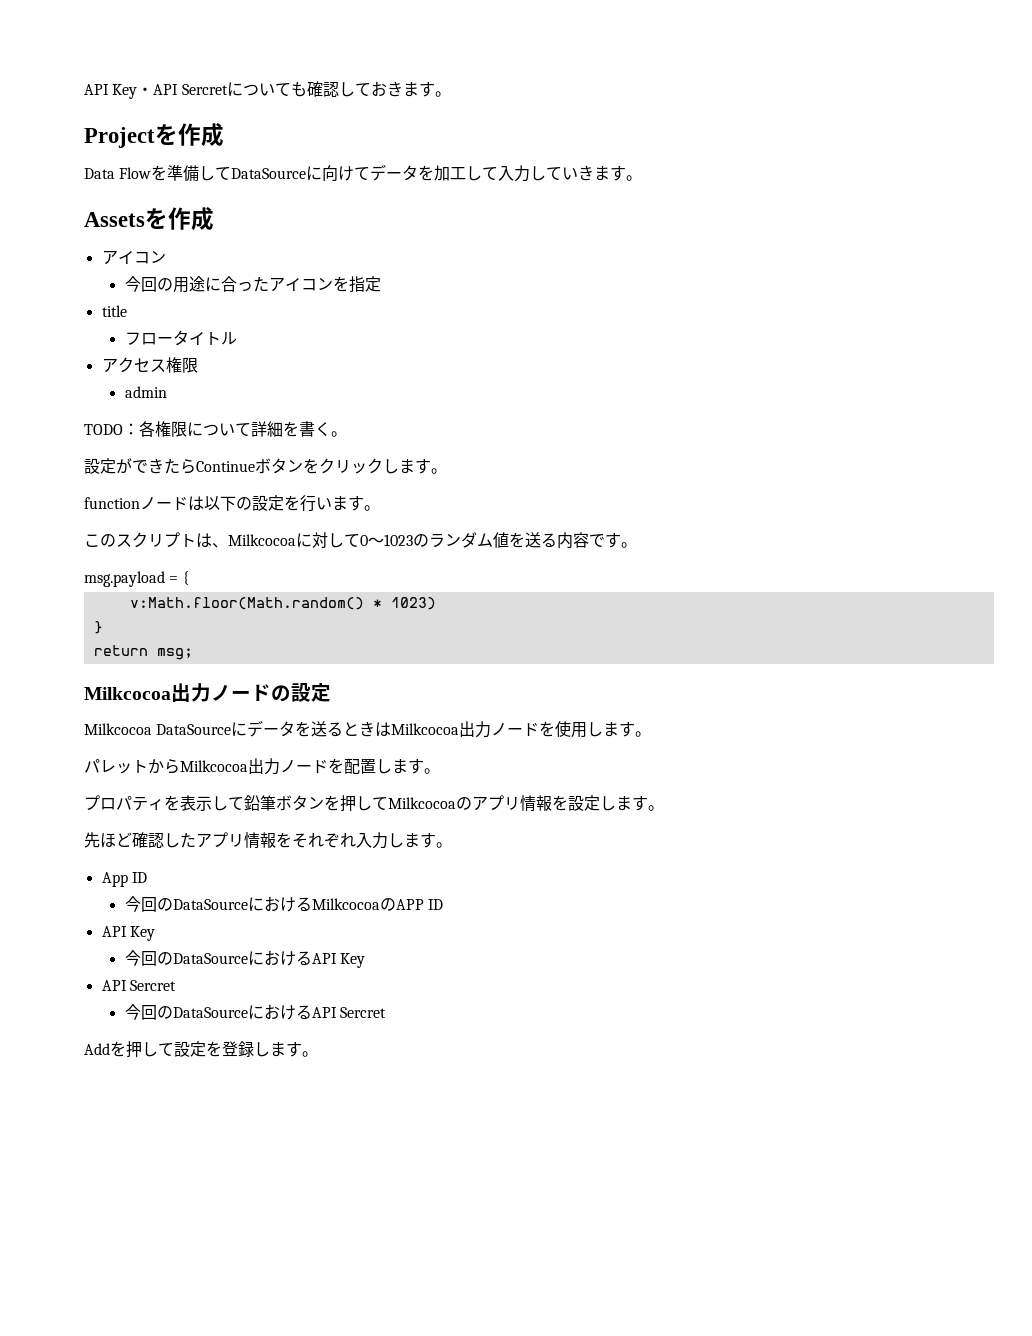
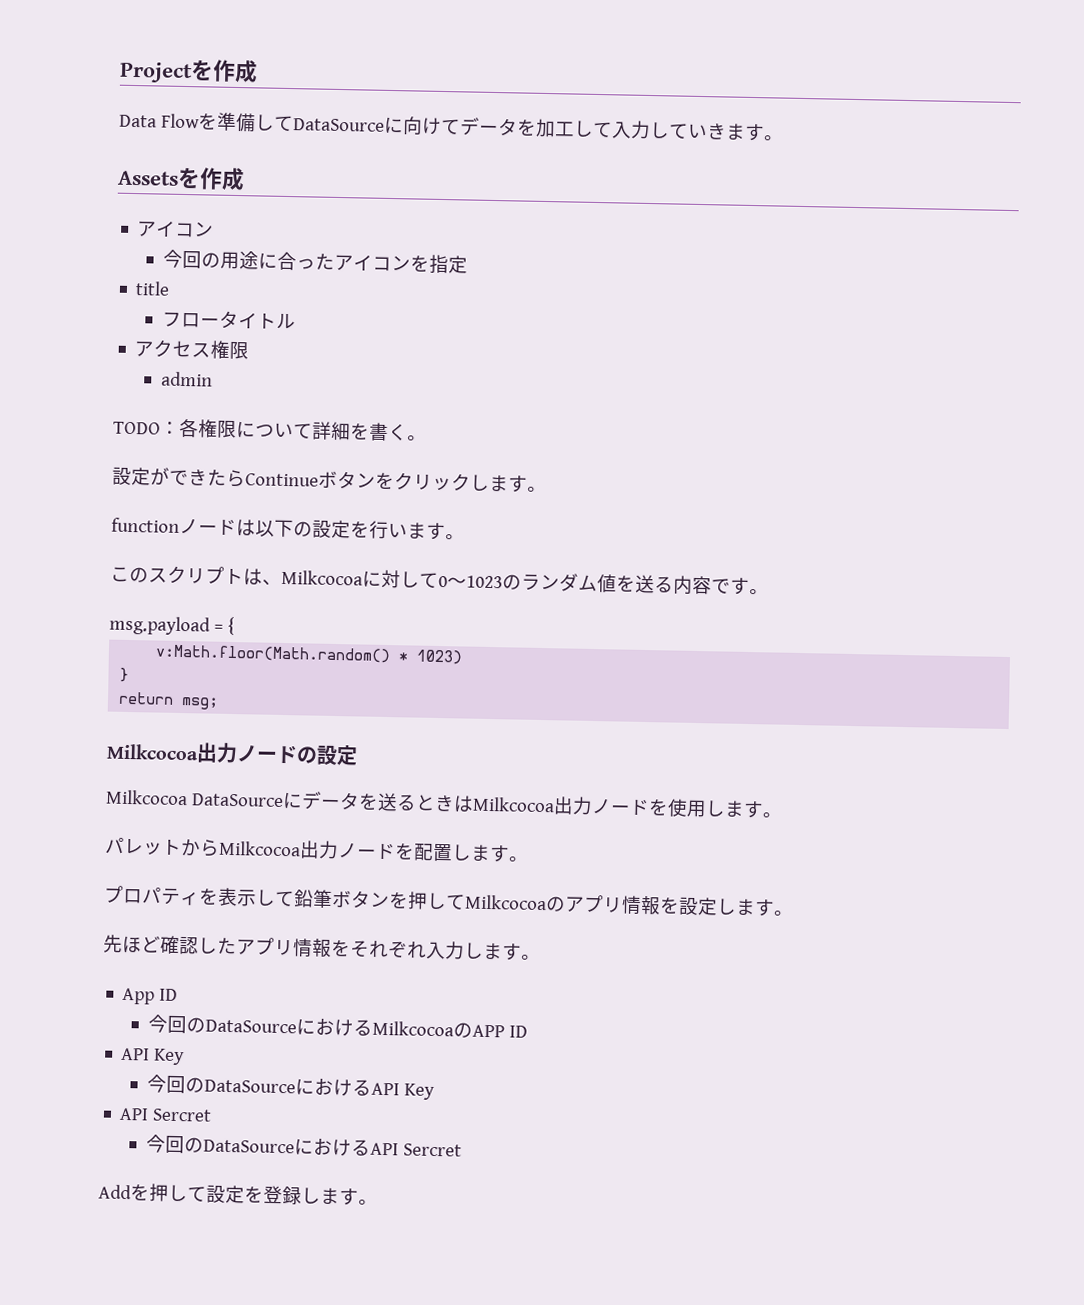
[84,81,451,99] API Key・API Sercretについても確認しておきます。 // -> (119, 72) none

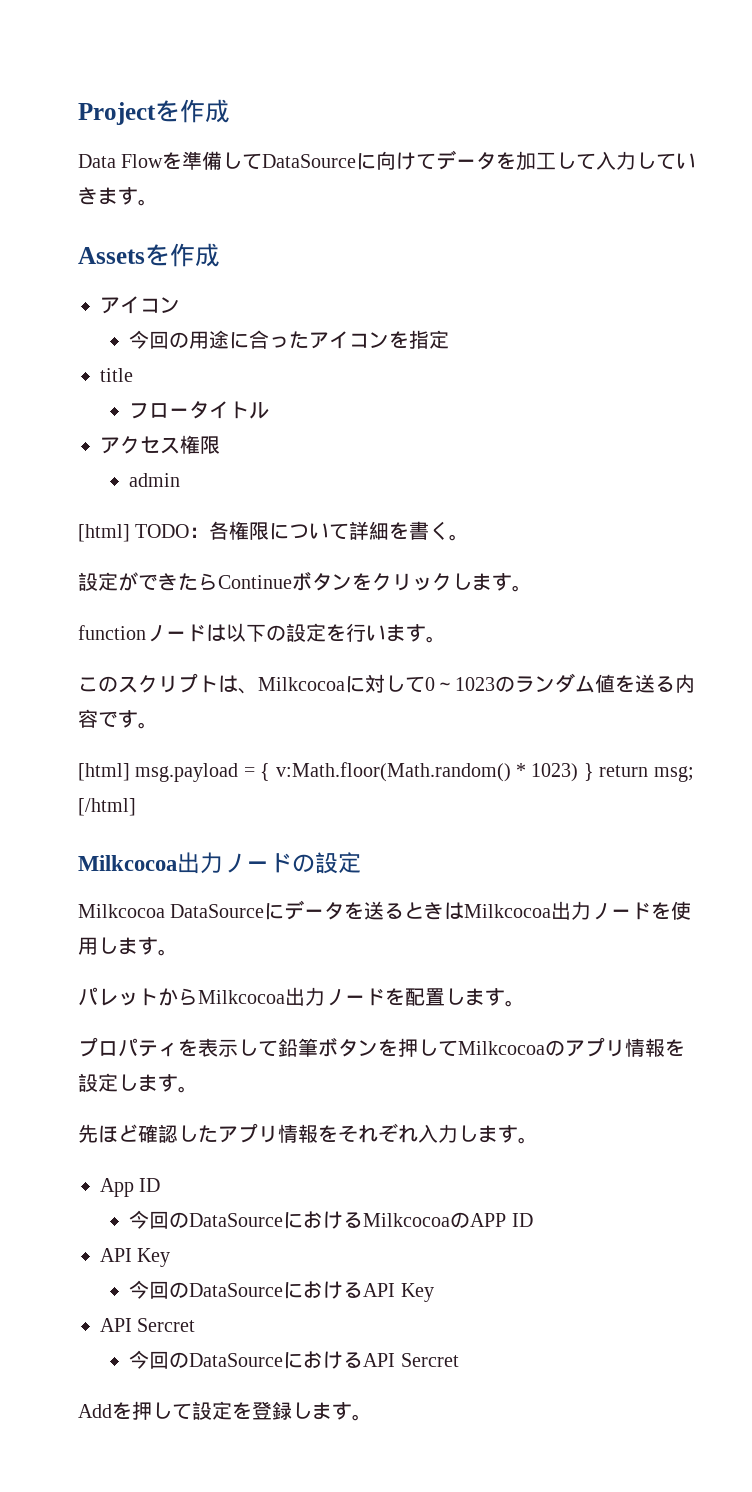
(213, 379) none -> [78,524,130,542] [html]
(769, 592) none -> [78,763,130,781] [html]
(235, 626) // -> (271, 772) none
(464, 657) // -> (579, 772) none
(130, 675) // -> (594, 772) none
(220, 703) none -> [78,798,136,816] [/html]

